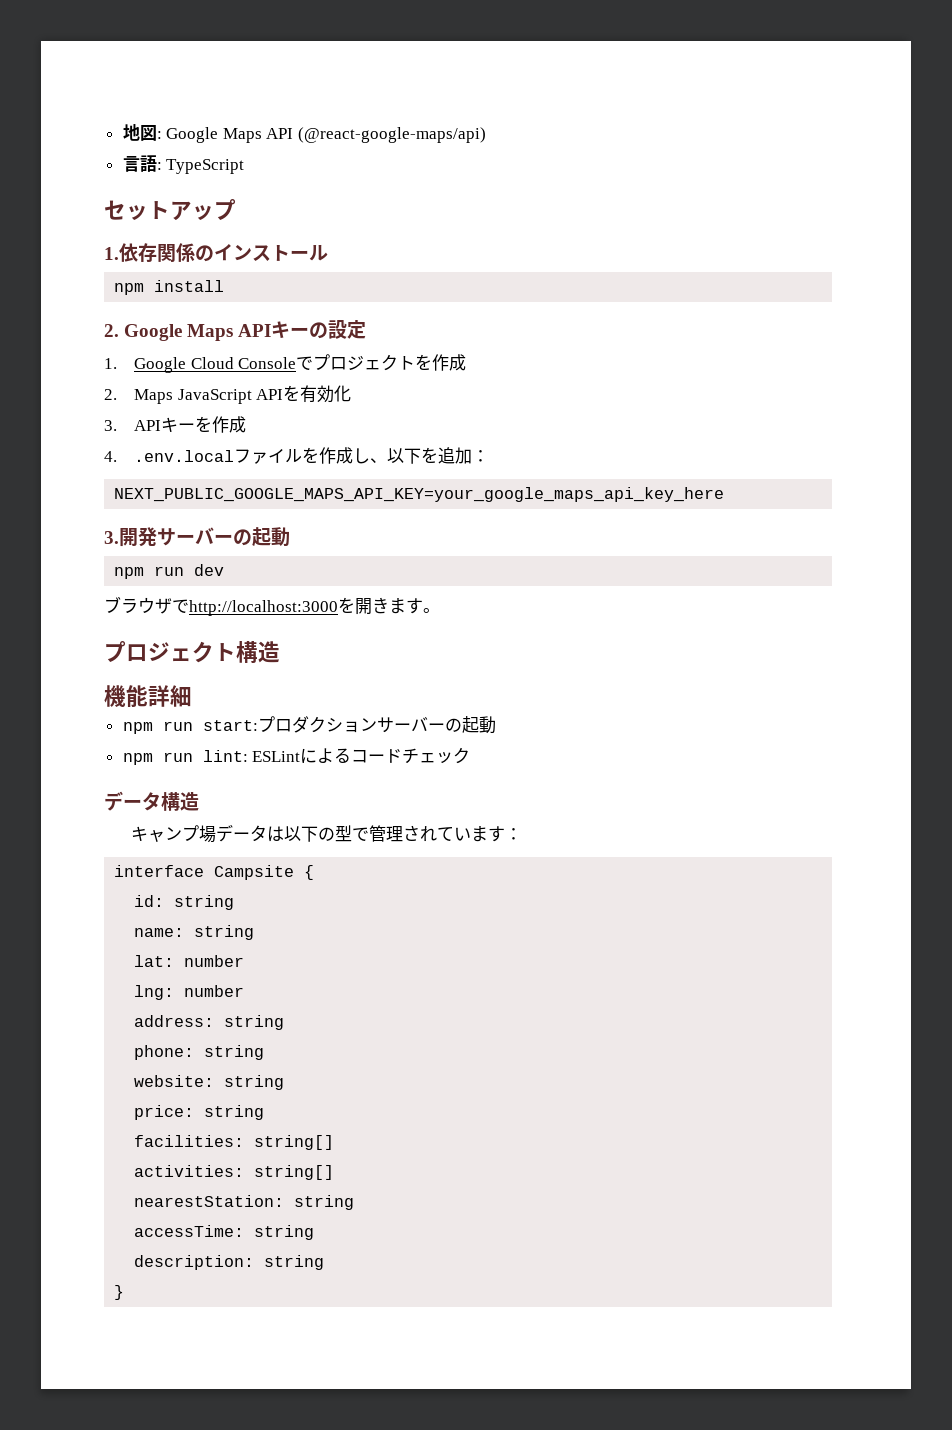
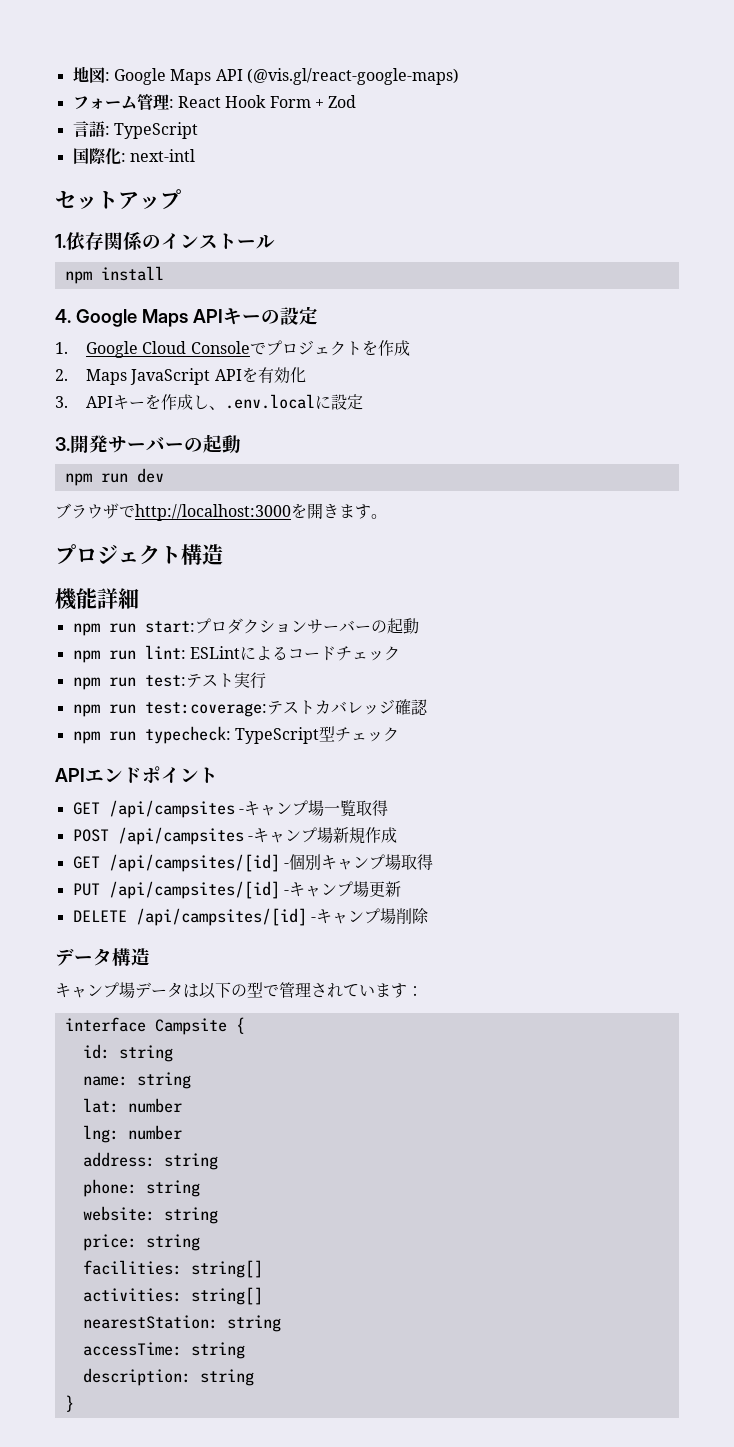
[298,127,487,143] (@react-google-maps/api) -> [246,68,459,85] [72,94,357,111] (@vis.gl/react-google-maps) // フォーム管理: React Hook Form + Zod
(245, 166) none -> [72,148,195,165] // 国際化: next-intl
[104,324,119,337] 2. -> [55,309,71,323] 4.
[104,447,490,464] [114,487,725,502] // 4. .env.localファイルを作成し、以下を追加： // NEXT_PUBLIC_GOOGLE_MAPS_API_KEY=your_google_maps_api_key_here -> [193,394,364,410] し、.env.localに設定
(471, 755) none -> [72,672,266,690] [72,699,428,717] [72,726,399,744] [55,766,218,783] [72,800,388,818] [72,827,397,845] [72,854,433,872] [72,881,401,899] [72,908,429,926] // npm run test:テスト実行 // npm run test:coverage:テストカバレッジ確認 // npm run typecheck: TypeScript型チェック // APIエンドポイント // GET /api/campsites -キャンプ場一覧取得 // POST /api/campsites -キャンプ場新規作成 // GET /api/campsites/[id] -個別キャンプ場取得 // PUT /api/campsites/[id] -キャンプ場更新 // DELETE /api/campsites/[id] -キャンプ場削除

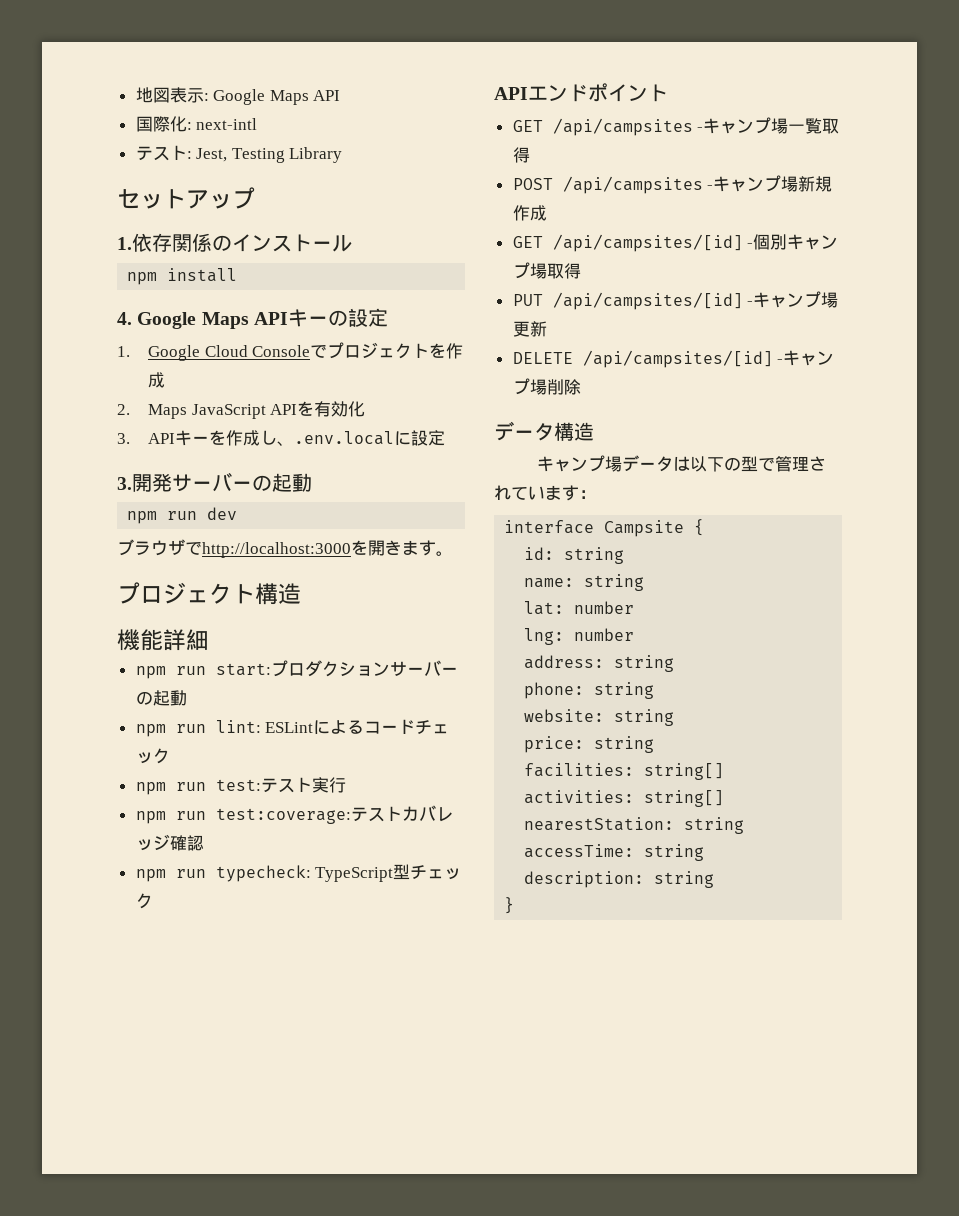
(105, 75) none -> [169,87,204,103] 表示
[246,68,459,85] [72,94,357,111] [72,121,198,139] [72,148,195,165] (@vis.gl/react-google-maps) // フォーム管理: React Hook Form + Zod // 言語: TypeScript // 国際化: next-intl -> [135,116,258,132] [135,145,343,163] // 国際化: next-intl // テスト: Jest, Testing Library

